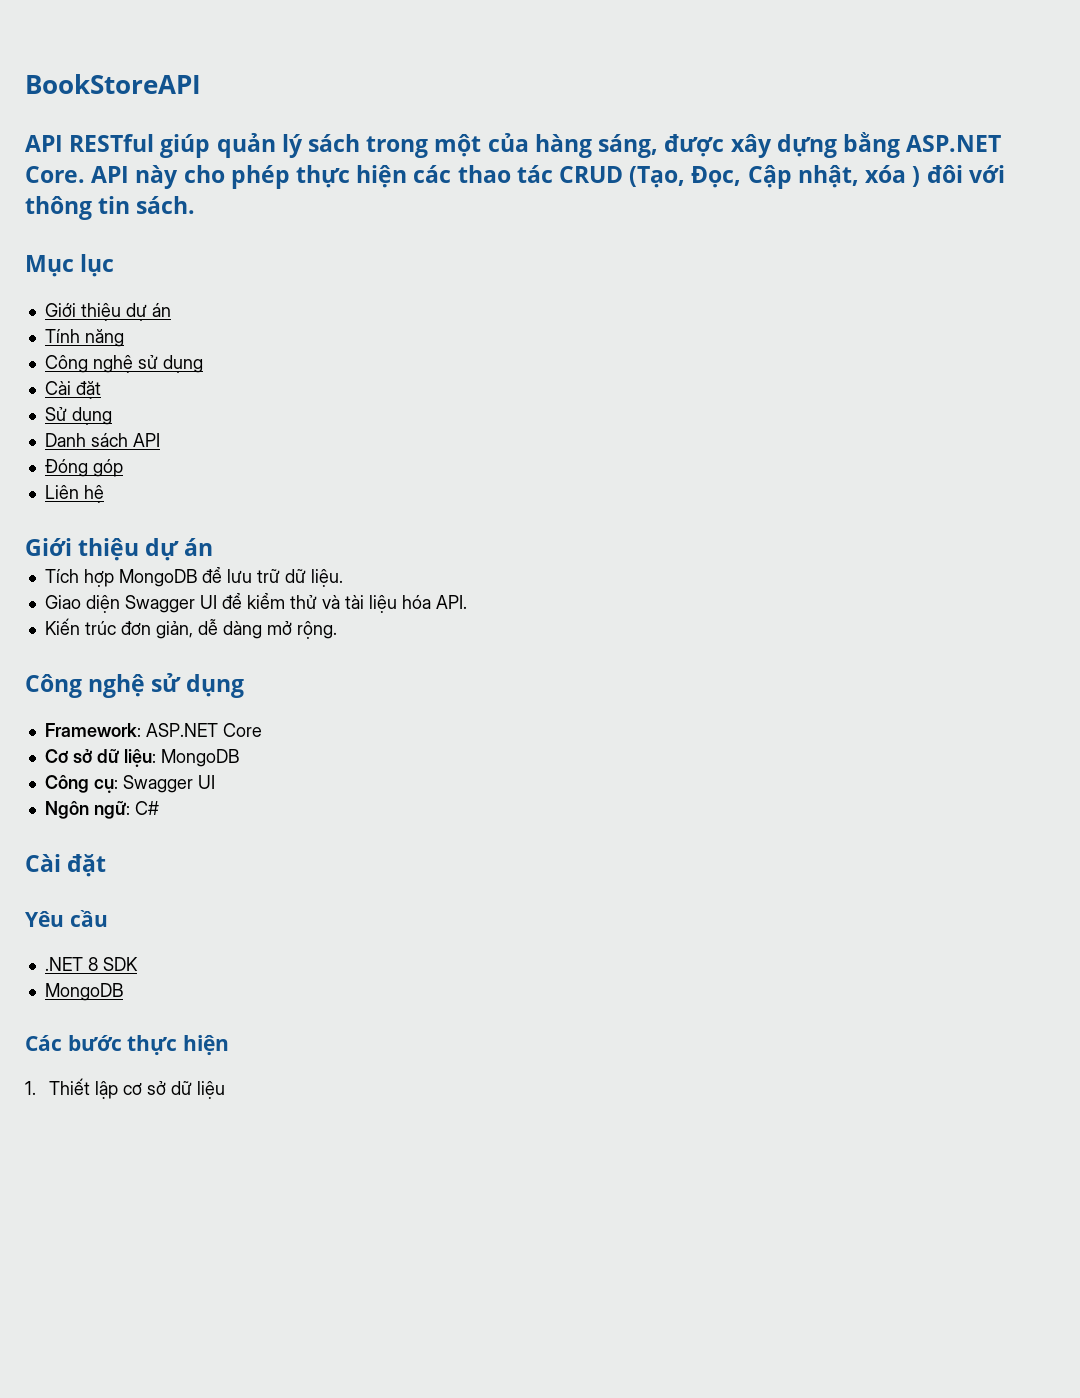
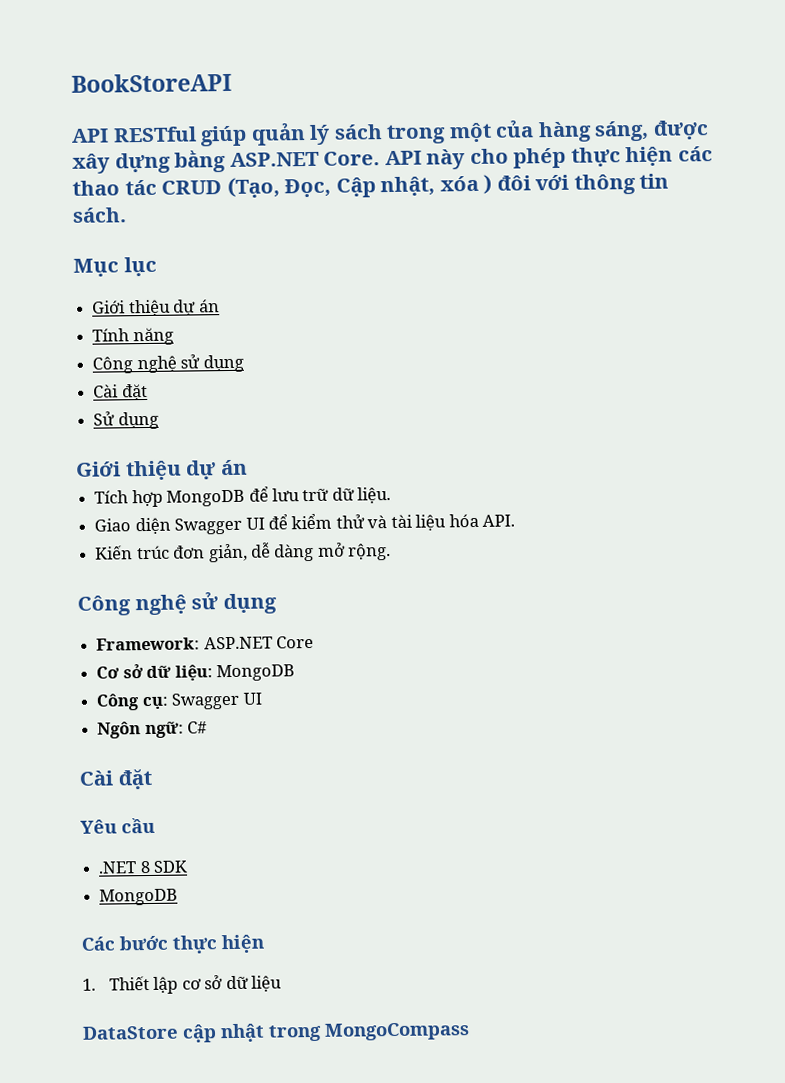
[44,433,160,447] [44,459,123,477] [44,485,104,503] // Danh sách API // Đóng góp // Liên hệ -> (159, 420) none
(225, 1090) none -> [82,1022,470,1043] // DataStore cập nhật trong MongoCompass

